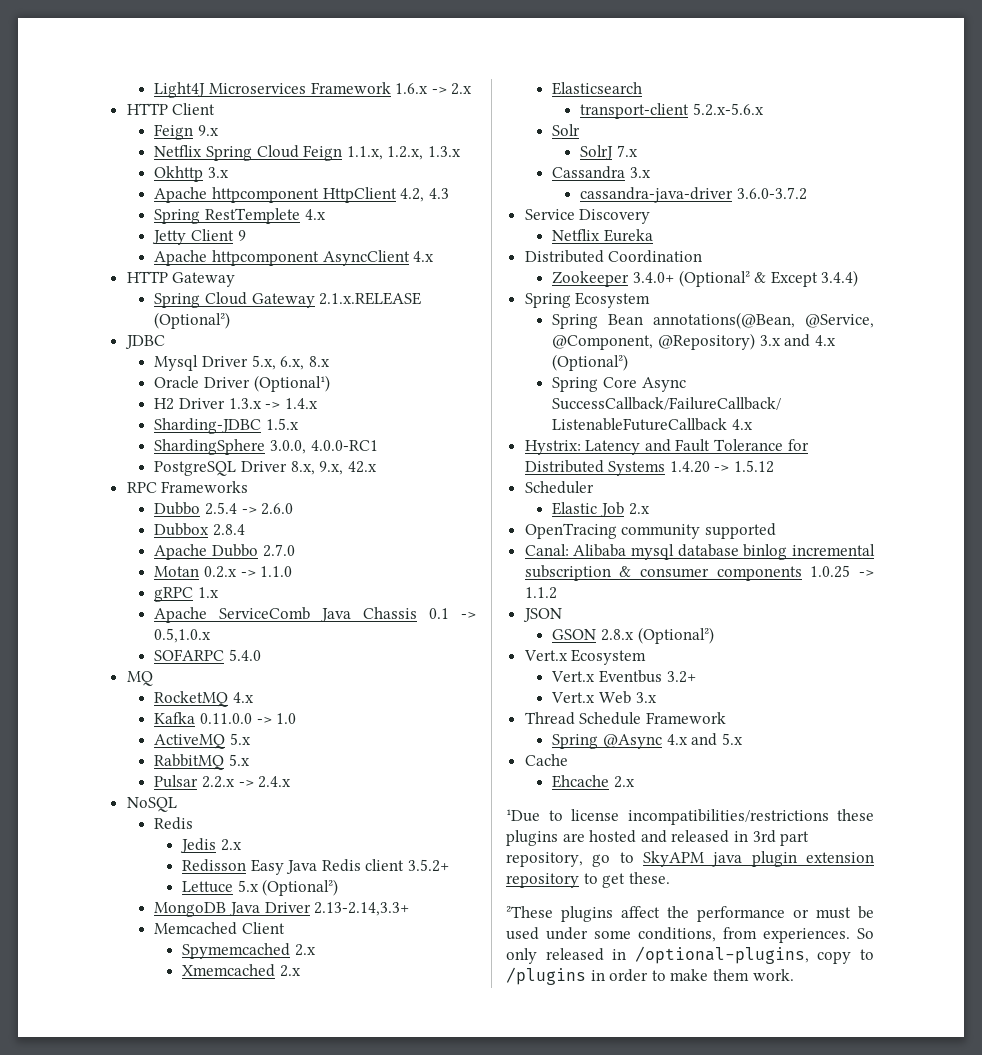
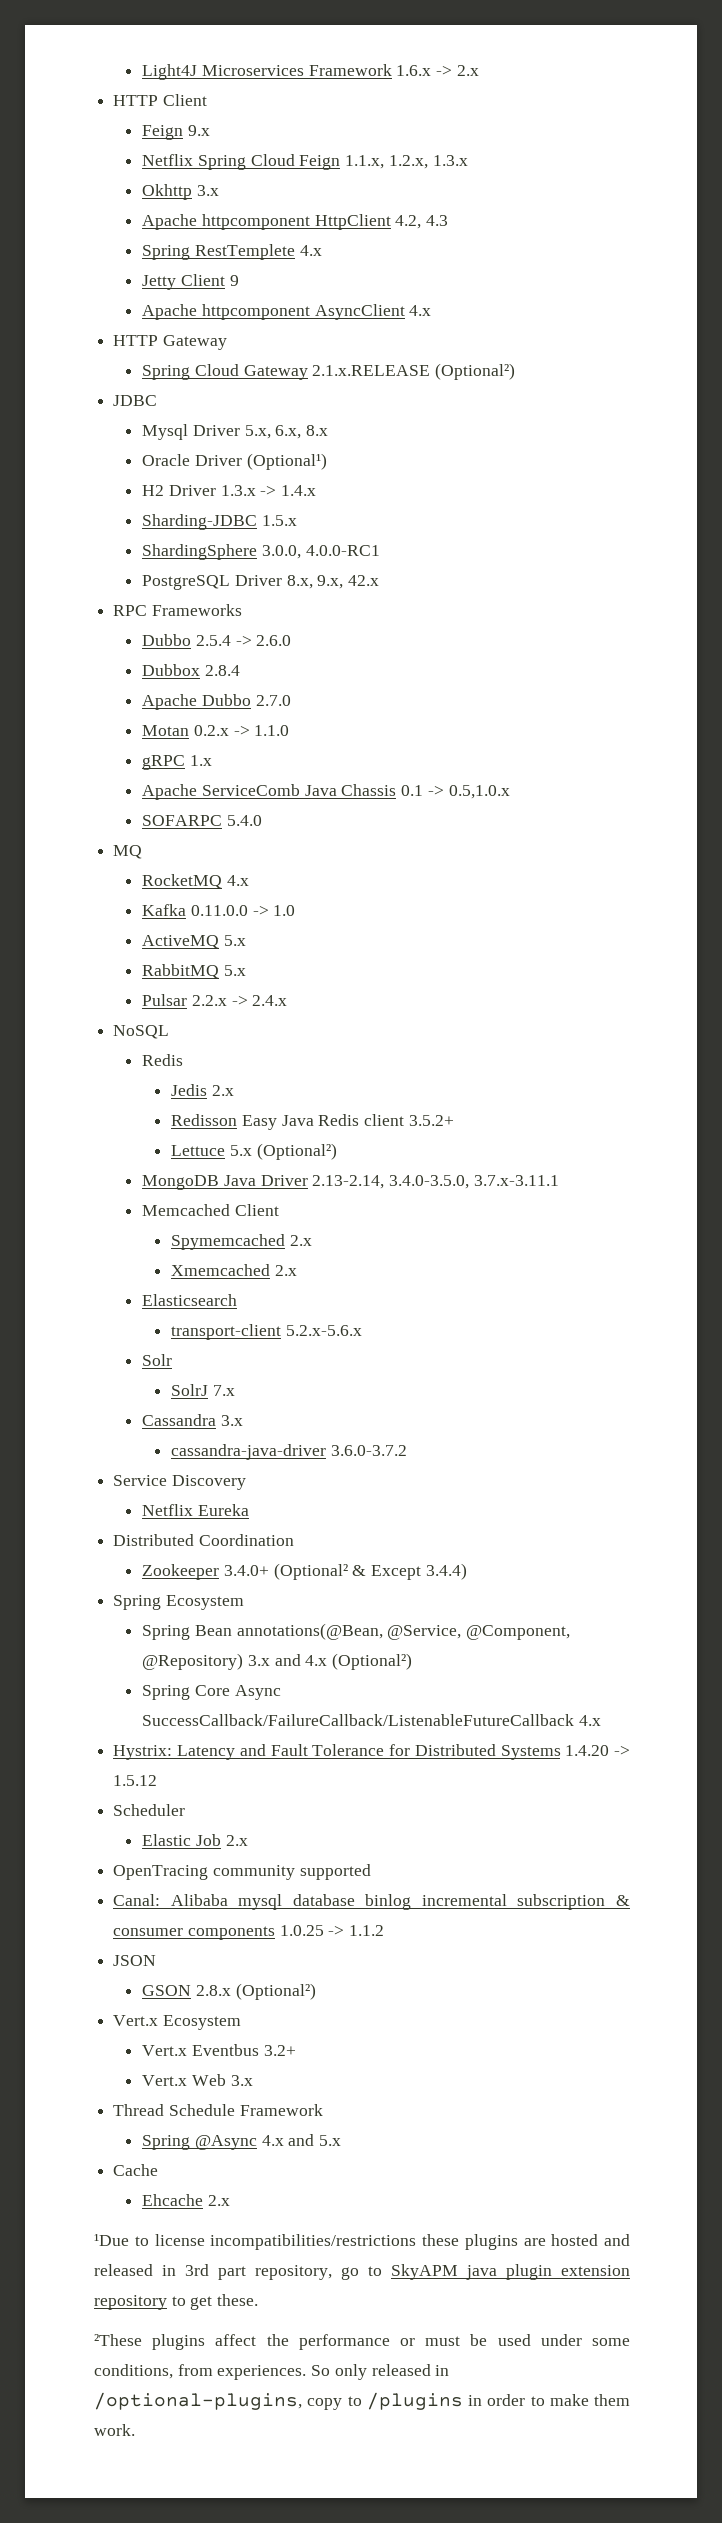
[314,902,410,916] 2.13-2.14,3.3+ -> [312,1175,559,1189] 2.13-2.14, 3.4.0-3.5.0, 3.7.x-3.11.1

